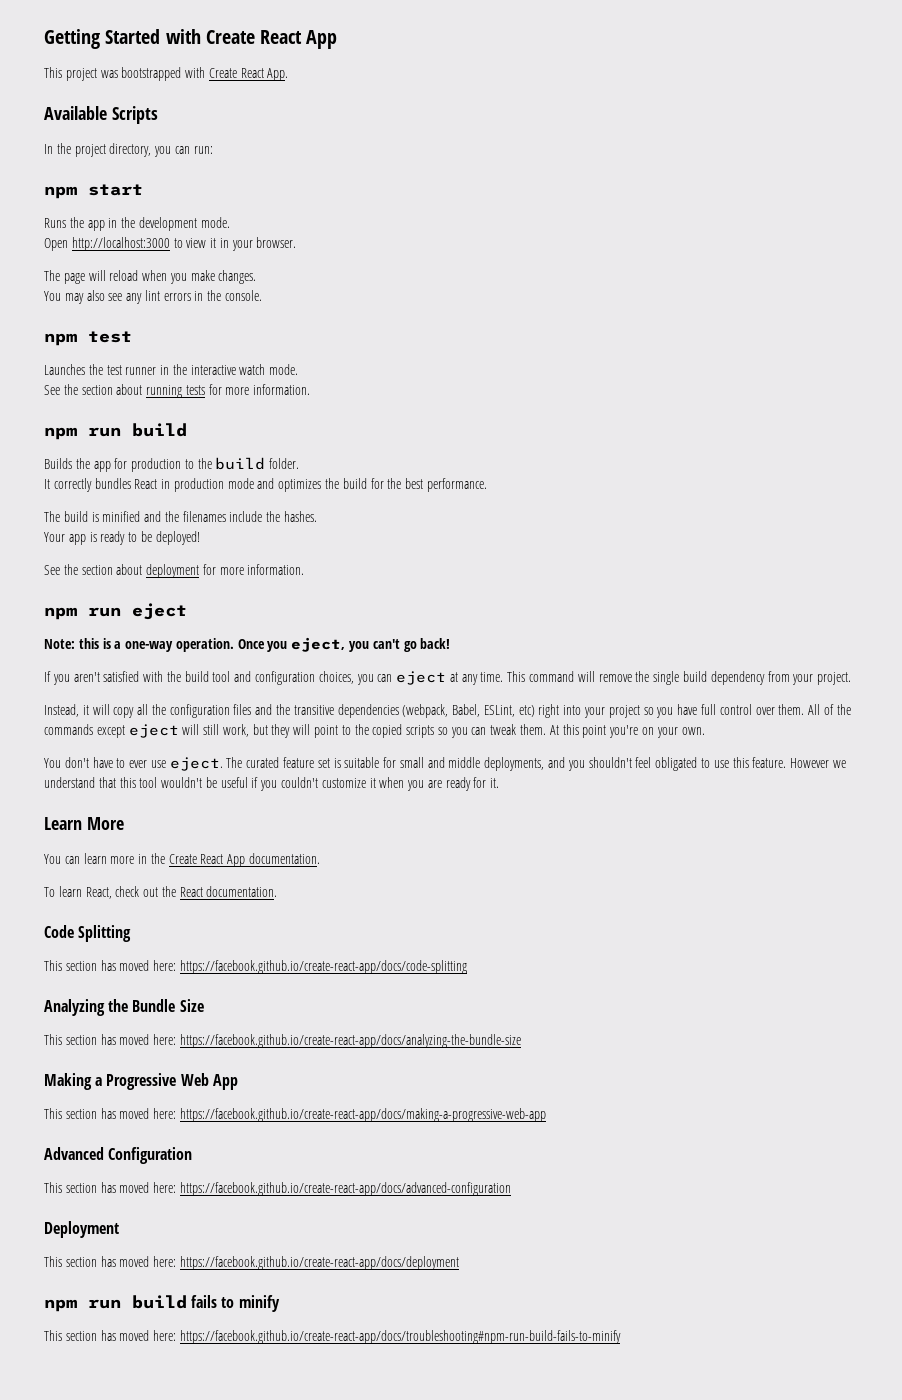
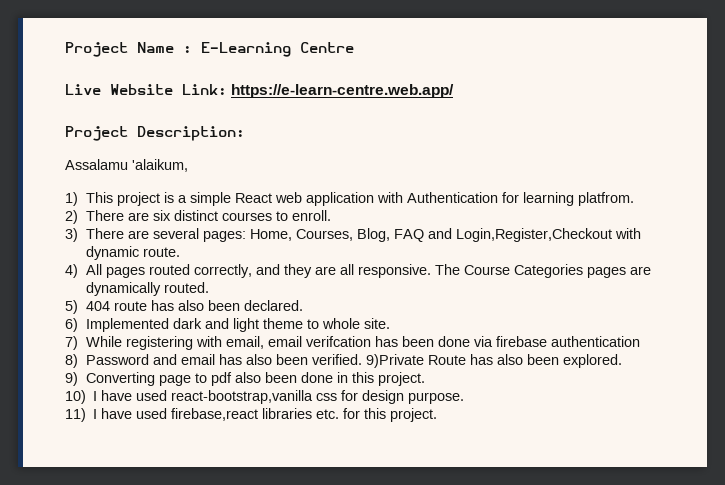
[44,29,338,49] [44,67,289,81] [44,106,158,124] [44,143,213,157] [44,184,143,199] [44,217,230,231] [44,237,297,251] [44,270,257,284] [44,290,263,304] [44,331,132,346] [44,364,299,375] [44,384,311,398] [44,423,187,440] [44,457,300,472] [44,478,487,492] [44,511,318,522] [44,531,200,545] [44,564,305,578] [44,603,187,620] [44,637,451,652] [44,671,852,685] [44,704,851,718] [44,724,705,738] [44,757,846,771] [44,777,500,791] [44,817,124,830] [44,853,321,867] [44,886,278,899] [44,925,132,942] [44,960,467,974] [44,999,204,1016] [44,1034,521,1048] [44,1073,238,1090] [44,1108,546,1122] [44,1147,193,1164] [44,1182,511,1196] [44,1221,119,1238] [44,1256,459,1270] [44,1295,280,1312] [44,1330,621,1344] Getting Started with Create React App // This project was bootstrapped with Create React App. // Available Scripts // In the project directory, you can run: // npm start // Runs the app in the development mode. // Open http://localhost:3000 to view it in your browser. // The page will reload when you make changes. // You may also see any lint errors in the console. // npm test // Launches the test runner in the interactive watch mode. // See the section about running tests for more information. // npm run build // Builds the app for production to the build folder. // It correctly bundles React in production mode and optimizes the build for the best performance. // The build is minified and the filenames include the hashes. // Your app is ready to be deployed! // See the section about deployment for more information. // npm run eject // Note: this is a one-way operation. Once you eject, you can't go back! // If you aren't satisfied with the build tool and configuration choices, you can eject at any time. This command will remove the single build dependency from your project. // Instead, it will copy all the configuration files and the transitive dependencies (webpack, Babel, ESLint, etc) right into your project so you have full control over them. All of the commands except eject will still work, but they will point to the copied scripts so you can tweak them. At this point you're on your own. // You don't have to ever use eject. The curated feature set is suitable for small and middle deployments, and you shouldn't feel obligated to use this feature. However we understand that this tool wouldn't be useful if you couldn't customize it when you are ready for it. // Learn More // You can learn more in the Create React App documentation. // To learn React, check out the React documentation. // Code Splitting // This section has moved here: https://facebook.github.io/create-react-app/docs/code-splitting // Analyzing the Bundle Size // This section has moved here: https://facebook.github.io/create-react-app/docs/analyzing-the-bundle-size // Making a Progressive Web App // This section has moved here: https://facebook.github.io/create-react-app/docs/making-a-progressive-web-app // Advanced Configuration // This section has moved here: https://facebook.github.io/create-react-app/docs/advanced-configuration // Deployment // This section has moved here: https://facebook.github.io/create-react-app/docs/deployment // npm run build fails to minify // This section has moved here: https://facebook.github.io/create-react-app/docs/troubleshooting#npm-run-build-fails-to-minify -> [65,42,354,57] [65,84,455,98] [65,126,245,141] [65,159,188,172] [65,192,635,206] [65,210,332,224] [65,228,642,242] [86,246,181,260] [65,264,652,278] [86,282,210,296] [65,300,304,314] [65,318,391,332] [65,336,641,350] [65,354,623,368] [65,372,426,386] [65,390,465,404] [65,408,438,422] Project Name : E-Learning Centre // Live Website Link: https://e-learn-centre.web.app/ // Project Description: // Assalamu 'alaikum, // 1) This project is a simple React web application with Authentication for learning platfrom. // 2) There are six distinct courses to enroll. // 3) There are several pages: Home, Courses, Blog, FAQ and Login,Register,Checkout with dynamic route. // 4) All pages routed correctly, and they are all responsive. The Course Categories pages are dynamically routed. // 5) 404 route has also been declared. // 6) Implemented dark and light theme to whole site. // 7) While registering with email, email verifcation has been done via firebase authentication // 8) Password and email has also been verified. 9)Private Route has also been explored. // 9) Converting page to pdf also been done in this project. // 10) I have used react-bootstrap,vanilla css for design purpose. // 11) I have used firebase,react libraries etc. for this project.

